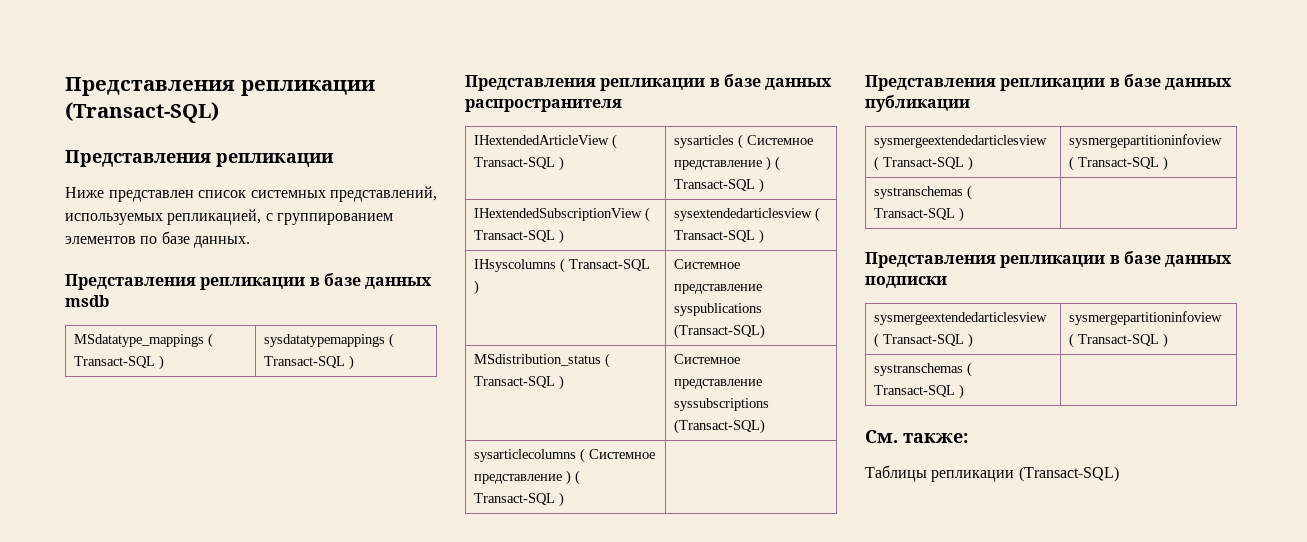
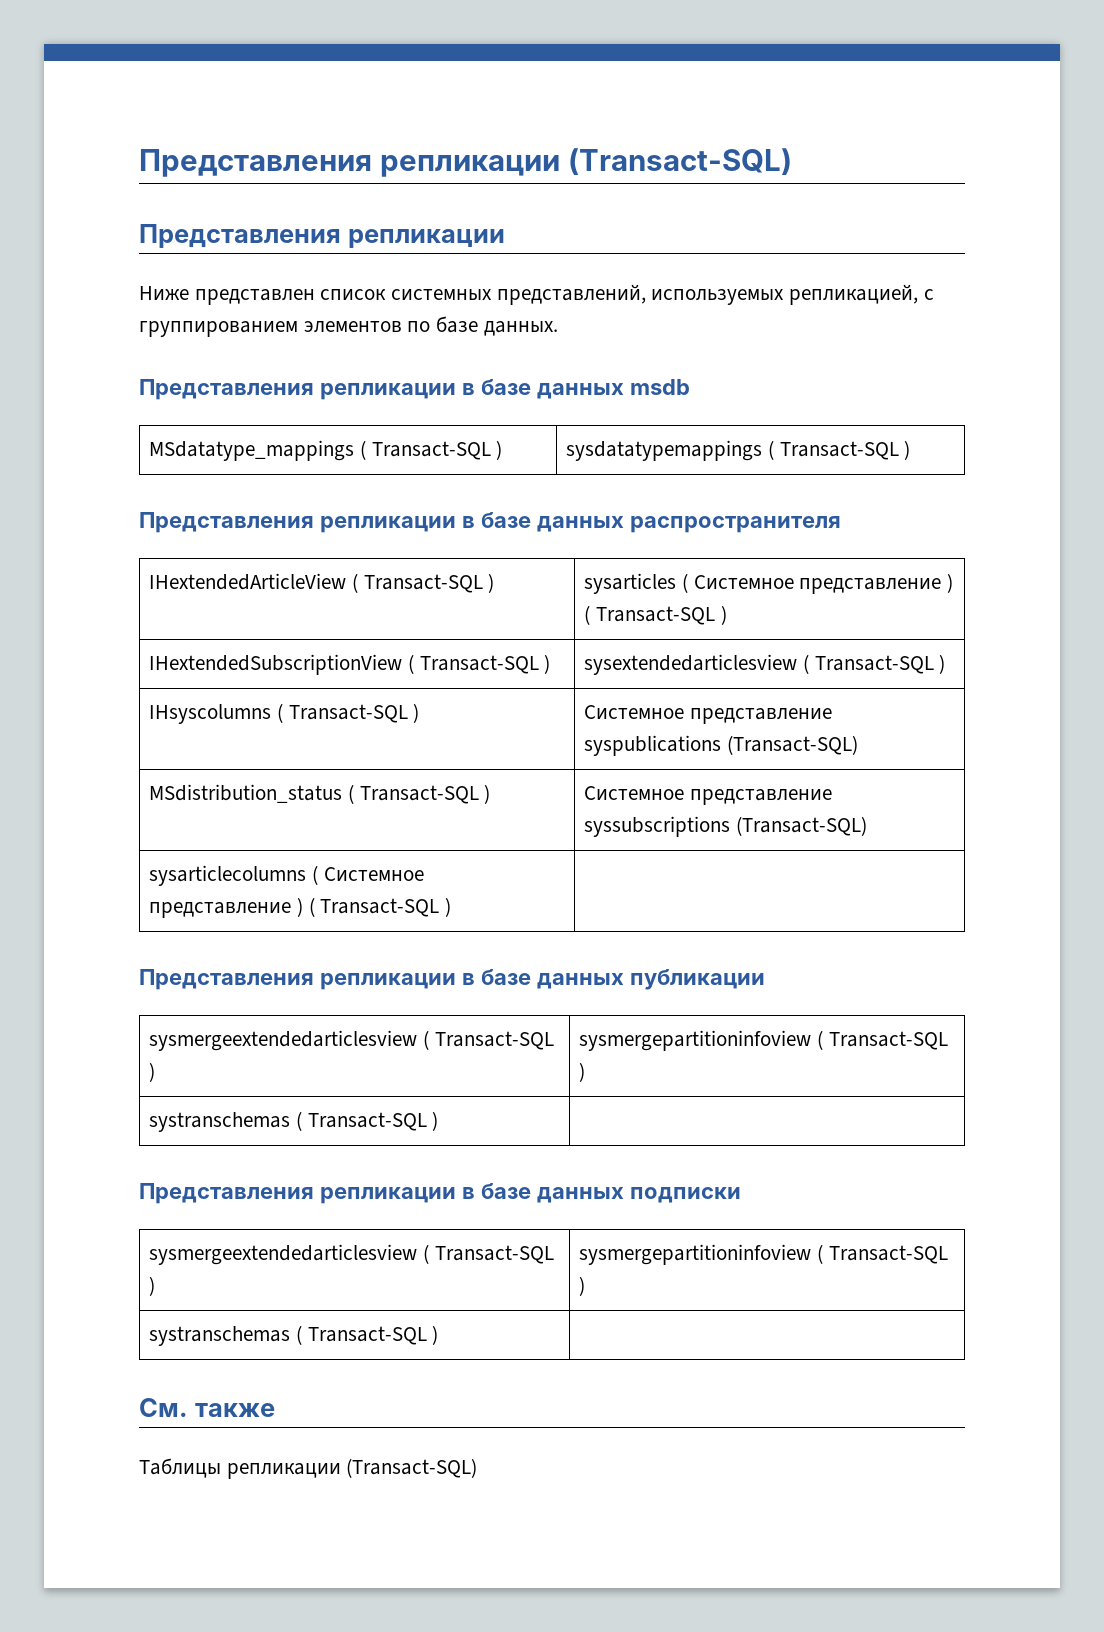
[903,433,968,443] также: -> [194,1403,275,1417] также

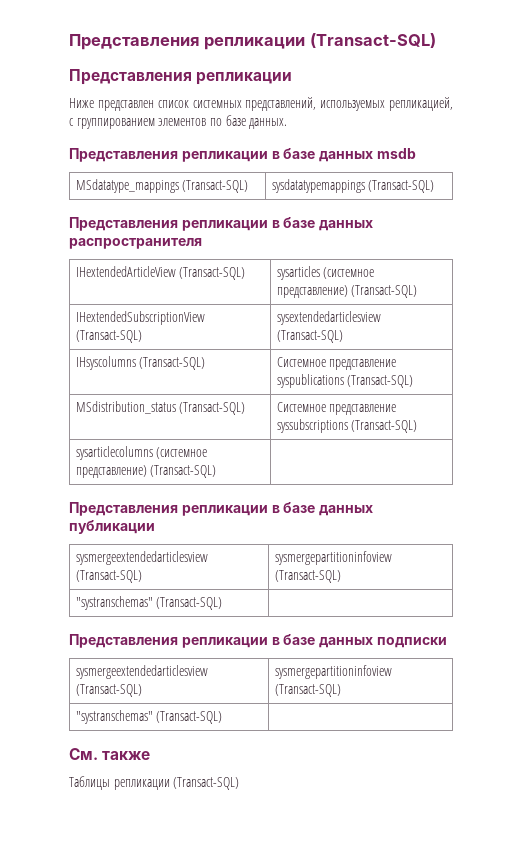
[360,440,503,460] [566,440,911,461] ( Transact-SQL ) | sysdatatypemappings ( Transact-SQL ) -> [182,180,249,193] [271,179,435,193] (Transact-SQL) | sysdatatypemappings (Transact-SQL)
[352,573,495,593] [584,573,954,594] [584,605,727,625] [149,654,551,675] [584,654,946,675] [149,703,420,724] ( Transact-SQL ) | sysarticles ( Системное представление ) ( Transact-SQL ) // IHextendedSubscriptionView ( Transact-SQL ) | sysextendedarticlesview ( Transact-SQL ) // IHsyscolumns ( Transact-SQL ) -> [179,267,246,280] [276,266,375,280] [276,285,418,298] [75,311,205,325] [75,330,142,343] [276,311,381,325] [276,330,343,343] [75,356,206,370] (Transact-SQL) | sysarticles (системное представление) (Transact-SQL) // IHextendedSubscriptionView (Transact-SQL) | sysextendedarticlesview (Transact-SQL) // IHsyscolumns (Transact-SQL)
[348,784,491,804] ( Transact-SQL ) -> [179,402,246,415] (Transact-SQL)
[312,865,424,885] [149,897,452,918] ( Системное представление ) ( Transact-SQL ) -> [156,447,208,459] [75,465,217,478] (системное представление) (Transact-SQL)
[423,1030,554,1050] [149,1062,156,1082] [579,1030,948,1051] [579,1062,586,1082] [149,1111,439,1132] ( Transact-SQL ) | sysmergepartitioninfoview ( Transact-SQL ) // systranschemas ( Transact-SQL ) -> [75,570,142,583] [274,551,392,565] [274,570,341,583] [75,596,223,610] (Transact-SQL) | sysmergepartitioninfoview (Transact-SQL) // "systranschemas" (Transact-SQL)
[423,1244,554,1264] [149,1276,156,1296] [579,1244,948,1265] [579,1276,586,1296] [149,1325,439,1346] ( Transact-SQL ) | sysmergepartitioninfoview ( Transact-SQL ) // systranschemas ( Transact-SQL ) -> [75,684,142,697] [274,665,392,679] [274,684,341,697] [75,710,223,724] (Transact-SQL) | sysmergepartitioninfoview (Transact-SQL) // "systranschemas" (Transact-SQL)

